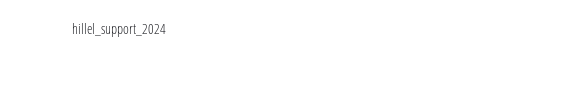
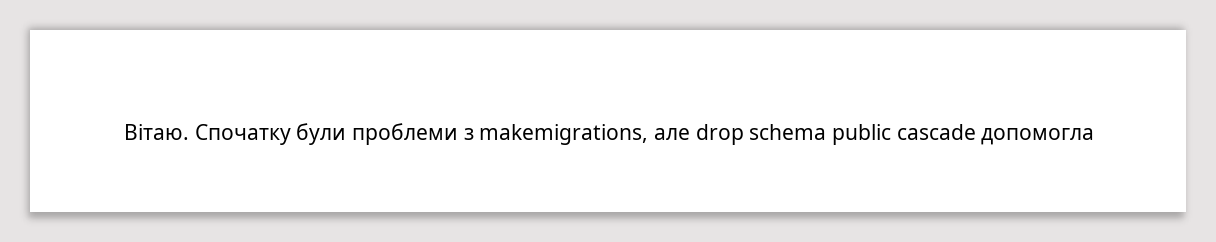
[72,23,166,37] hillel_support_2024 -> [124,123,1095,145] Вітаю. Спочатку були проблеми з makemigrations, але drop schema public cascade допомогла

